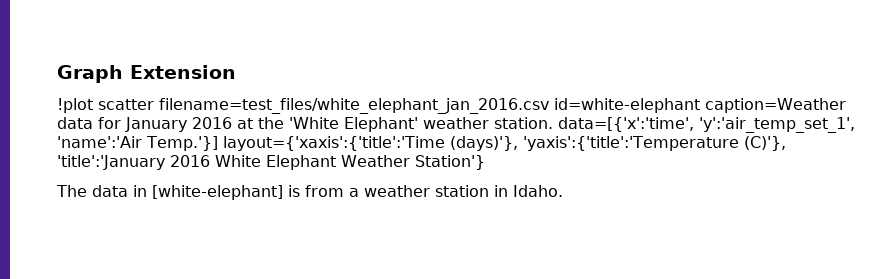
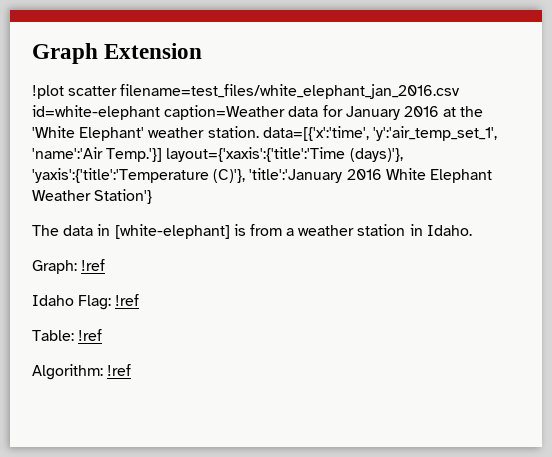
(563, 191) none -> [32,259,106,274] [32,294,140,310] [32,329,103,341] [32,364,132,380] // Graph: !ref // Idaho Flag: !ref // Table: !ref // Algorithm: !ref

